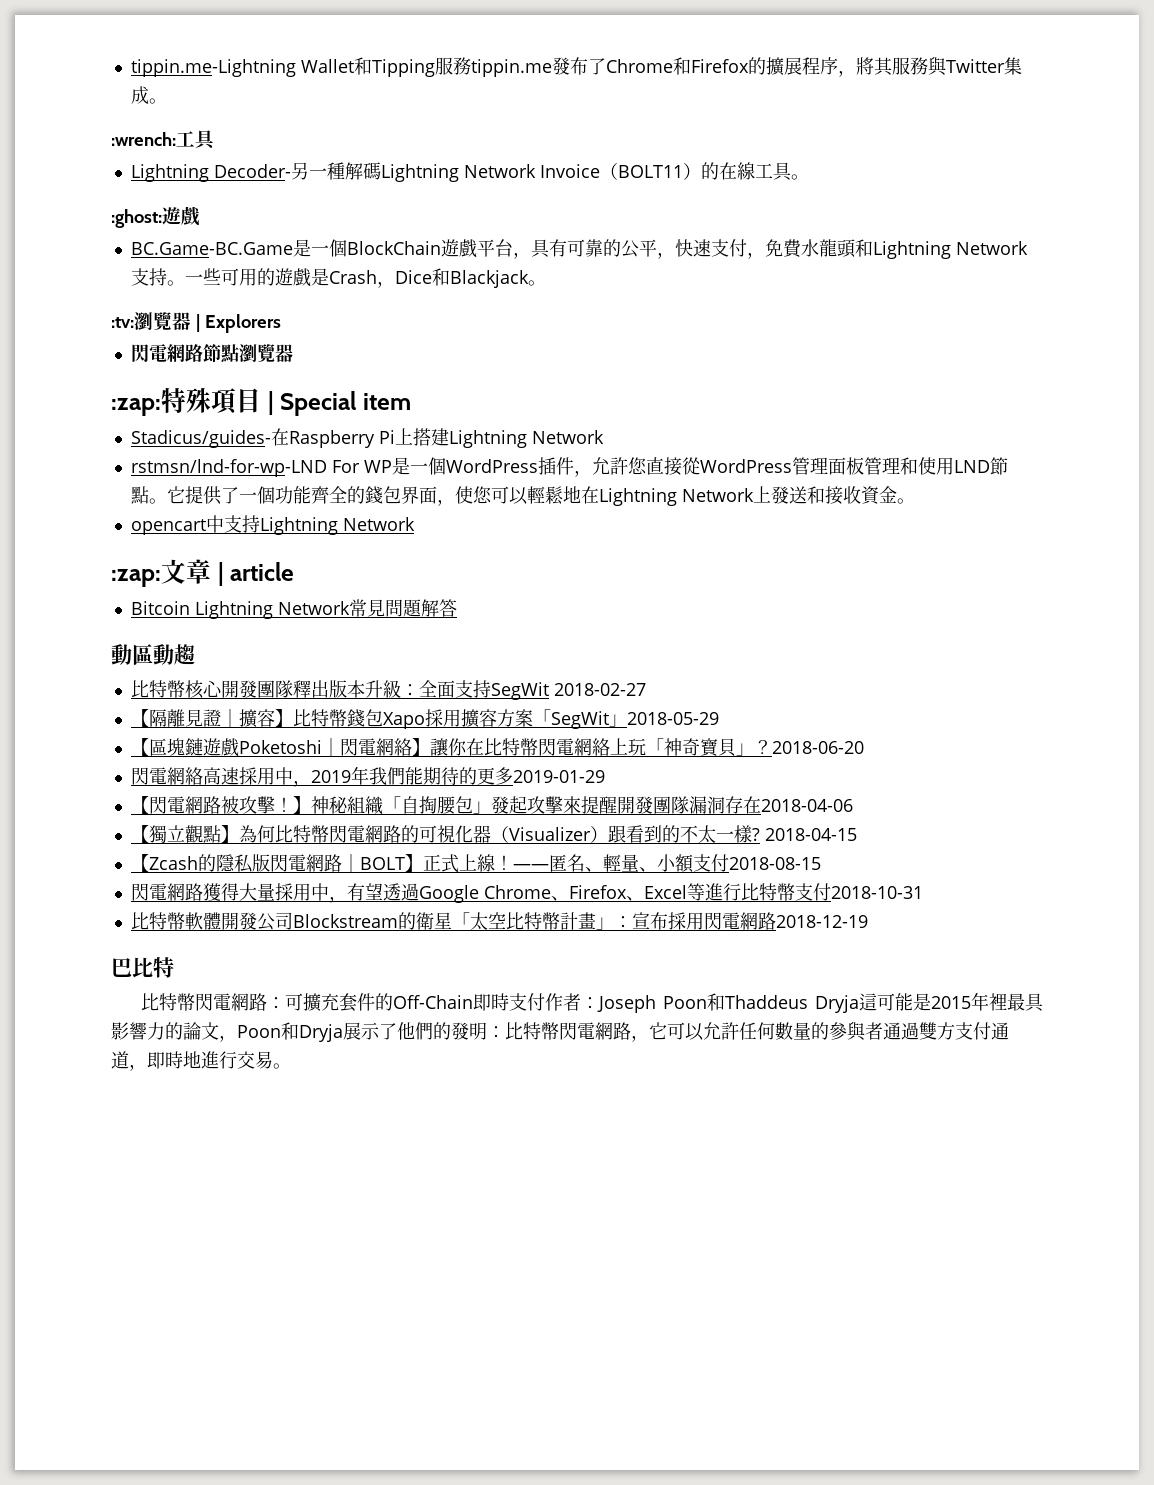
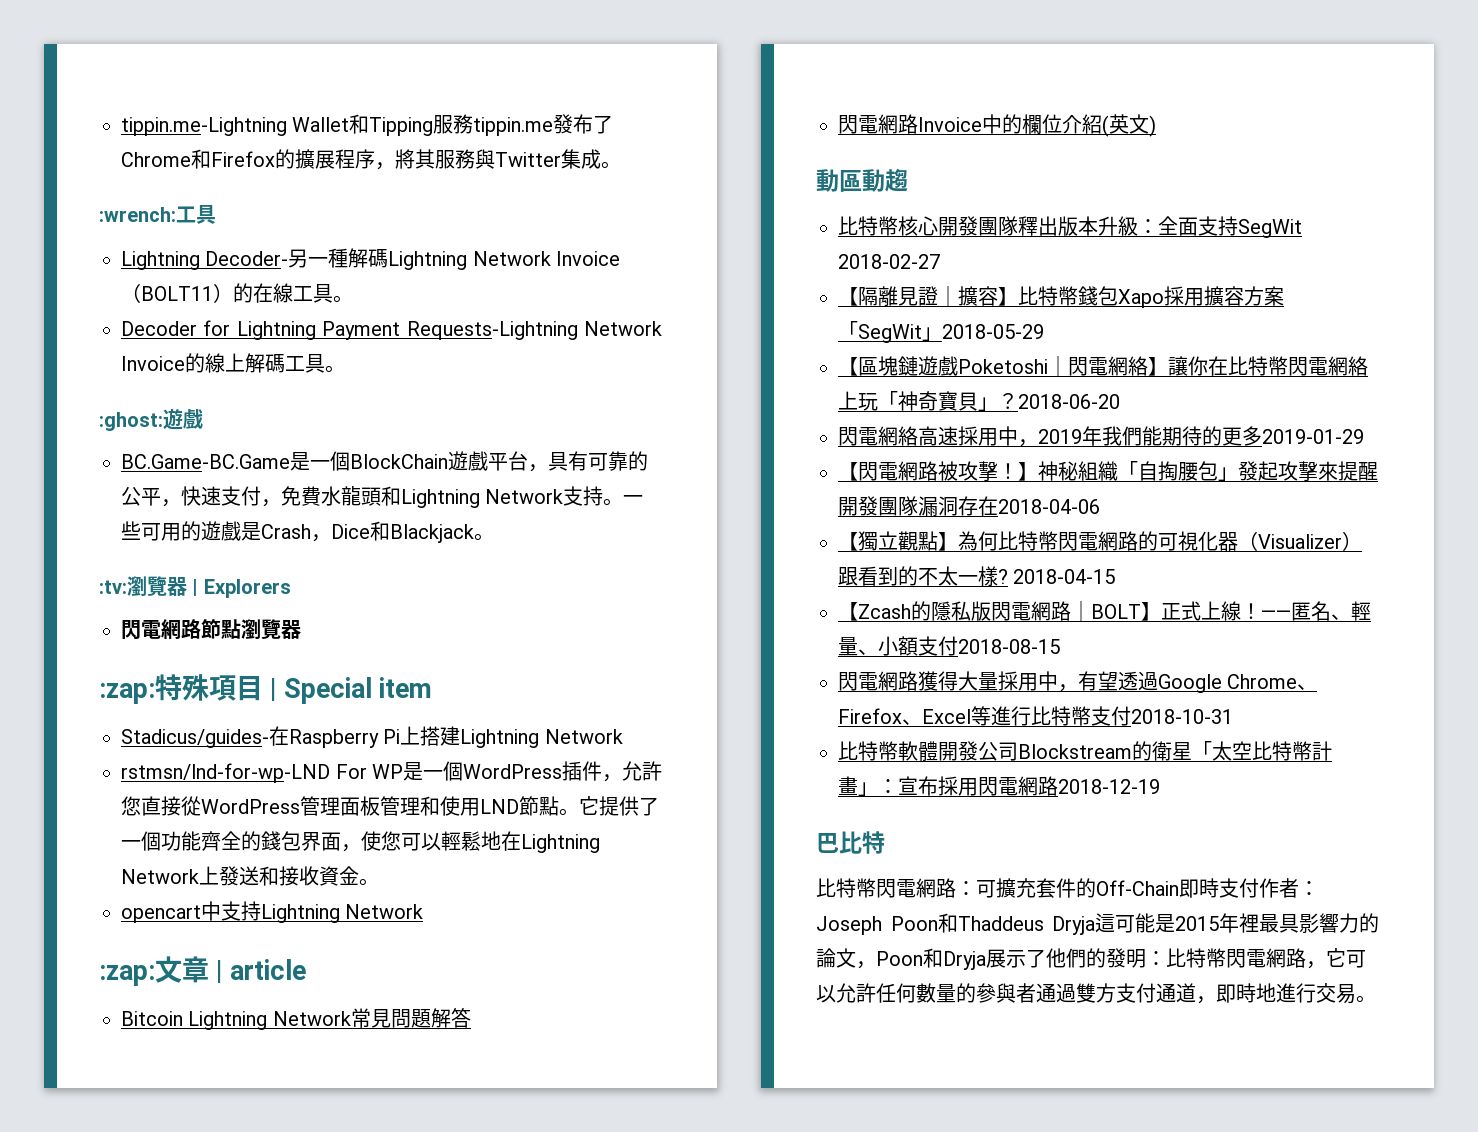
(809, 177) none -> [121,320,662,340] [121,353,345,373] // Decoder for Lightning Payment Requests-Lightning Network Invoice的線上解碼工具。
(457, 608) none -> [838,114,1156,137] // 閃電網路Invoice中的欄位介紹(英文)

